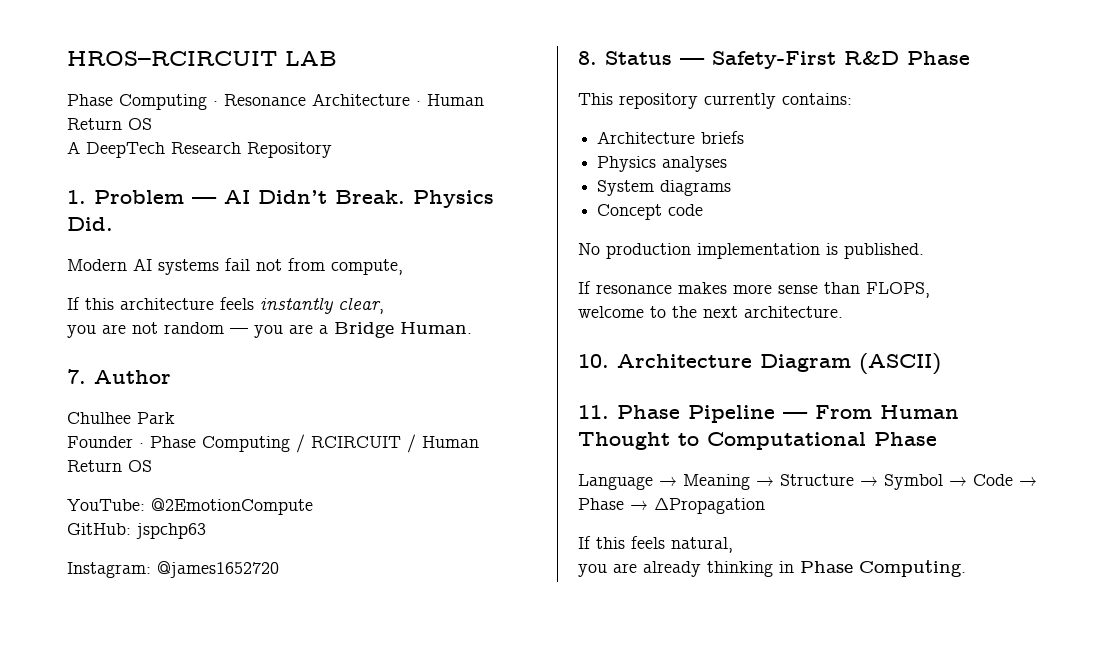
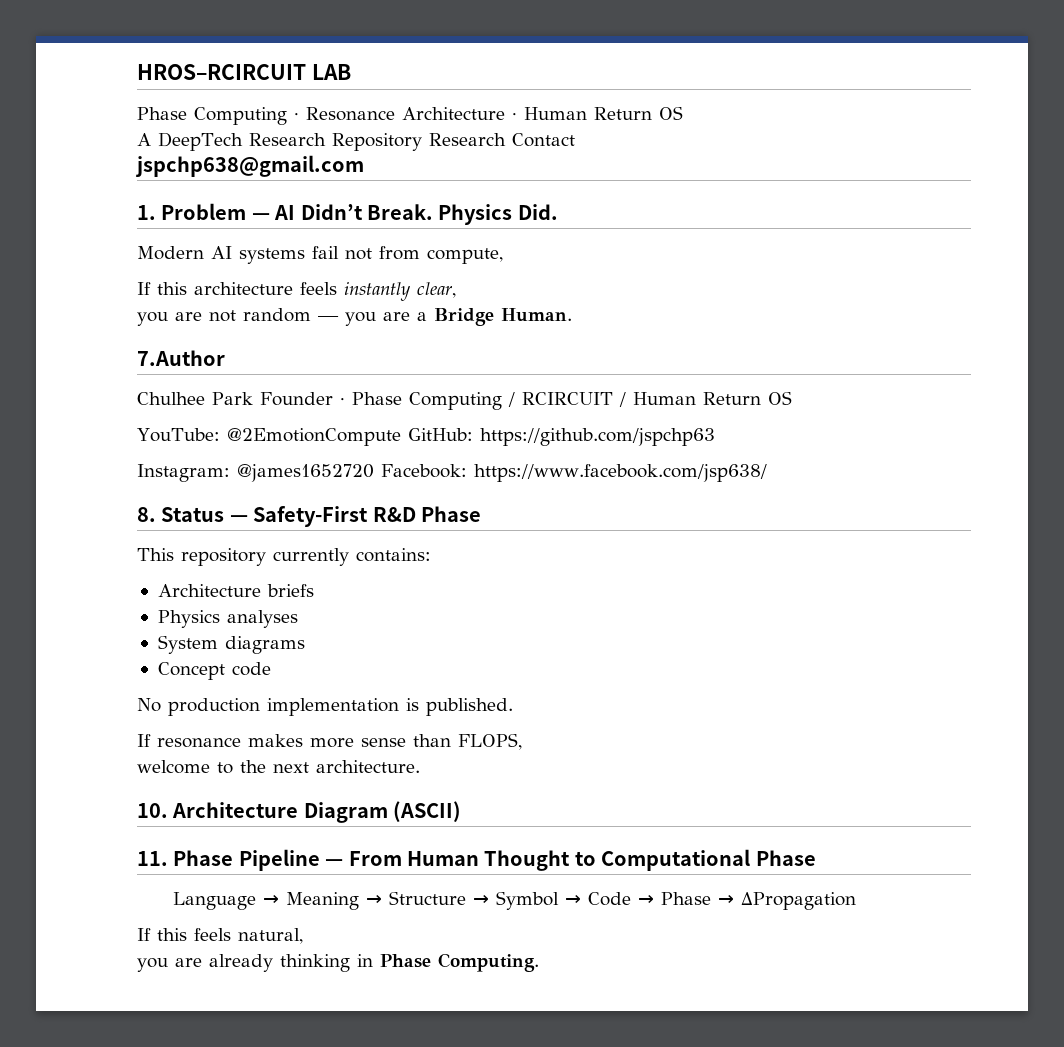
(332, 150) none -> [428,133,575,147] [135,155,364,177] Research Contact // jspchp638@gmail.com
[67,369,171,384] 7. Author -> [137,350,225,366] 7.Author
(175, 418) // -> (253, 398) none
[67,523,206,539] // GitHub: jspchp63 -> [407,428,715,446] GitHub: https://github.com/jspchp63
(279, 569) none -> [381,464,767,482] Facebook: https://www.facebook.com/jsp638/

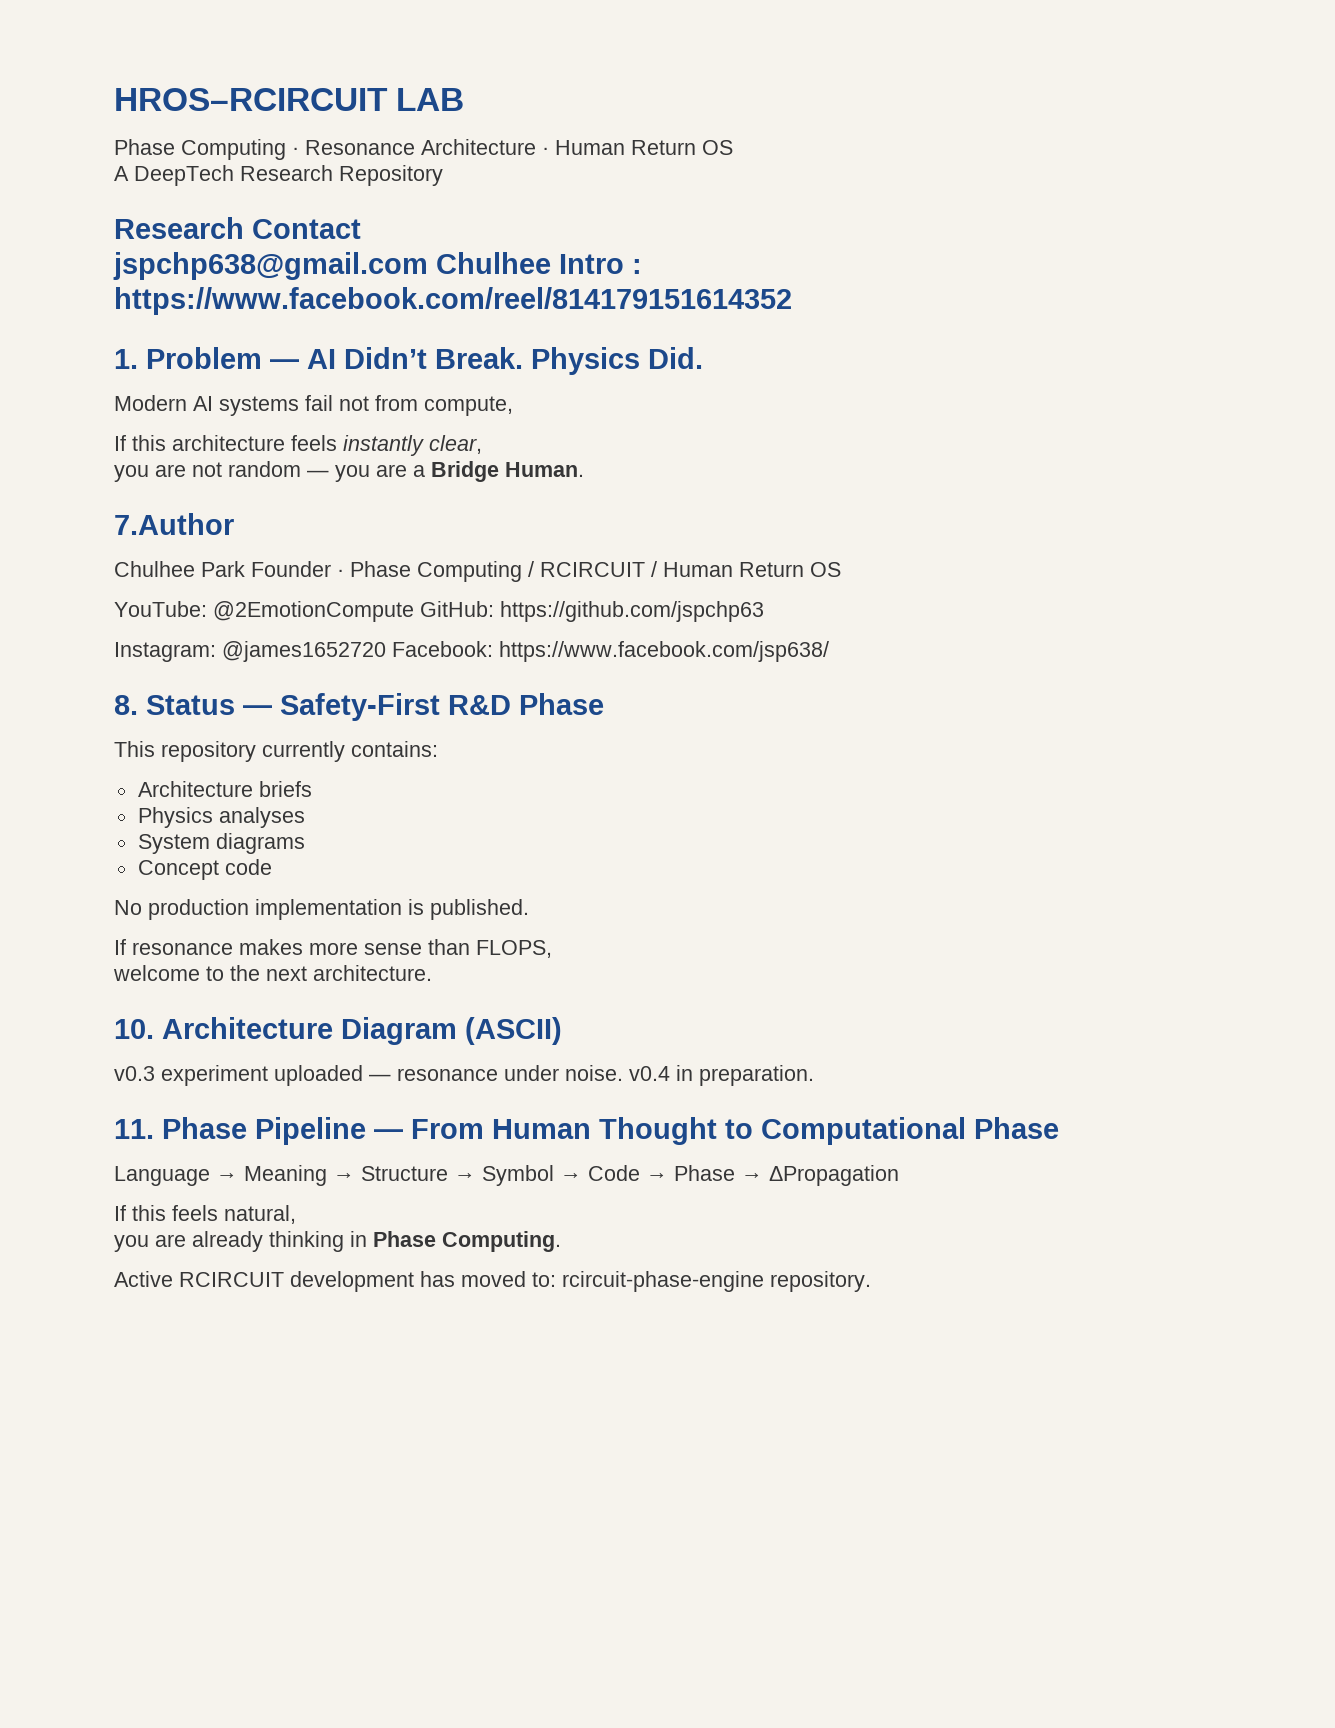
(422, 142) none -> (443, 175) //
(364, 166) none -> [436,252,642,274] [114,287,792,315] Chulhee Intro : https://www.facebook.com/reel/814179151614352
(462, 811) none -> [114,1065,814,1086] // v0.3 experiment uploaded — resonance under noise. v0.4 in preparation.
(539, 962) none -> [114,1271,871,1292] // Active RCIRCUIT development has moved to: rcircuit-phase-engine repository.

